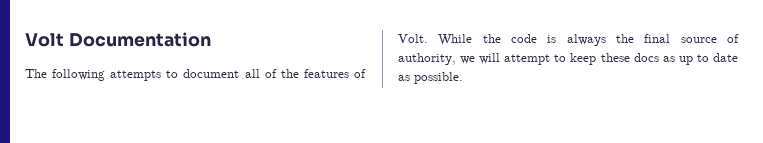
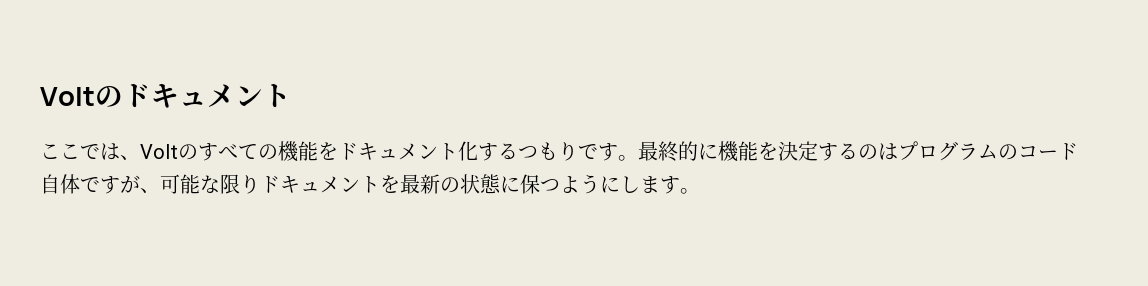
[25,32,211,47] [25,69,366,81] [398,34,739,46] [398,53,738,65] [398,72,463,84] Volt Documentation // The following attempts to document all of the features of Volt. While the code is always the final source of authority, we will attempt to keep these docs as up to date as possible. -> [40,83,291,108] [40,141,1078,162] [40,174,700,194] Voltのドキュメント // ここでは、Voltのすべての機能をドキュメント化するつもりです。最終的に機能を決定するのはプログラムのコード自体ですが、可能な限りドキュメントを最新の状態に保つようにします。

